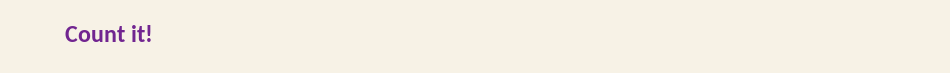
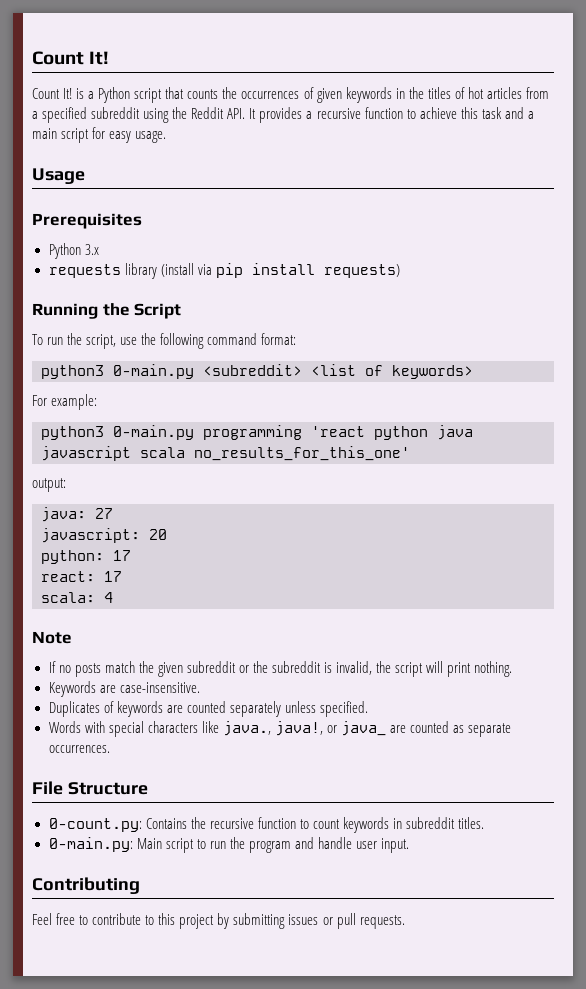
[65,25,154,42] Count it! -> [32,51,110,65] [32,87,549,103] [32,107,534,123] [32,127,167,143] [32,168,85,184] [32,213,142,229] [48,243,99,259] [48,263,400,279] [32,303,182,319] [32,333,297,349] [41,364,473,379] [32,394,98,410] [41,425,473,440] [41,446,410,461] [32,478,66,492] [41,507,113,522] [41,528,167,543] [41,550,131,564] [41,571,122,582] [41,592,113,603] [32,631,72,644] [48,661,513,677] [48,681,200,697] [48,701,368,717] [48,721,512,737] [48,745,110,753] [32,781,148,795] [48,817,485,833] [48,837,410,853] [32,877,140,894] [32,913,405,929] Count It! // Count It! is a Python script that counts the occurrences of given keywords in the titles of hot articles from a specified subreddit using the Reddit API. It provides a recursive function to achieve this task and a main script for easy usage. // Usage // Prerequisites // Python 3.x // requests library (install via pip install requests) // Running the Script // To run the script, use the following command format: // python3 0-main.py <subreddit> <list of keywords> // For example: // python3 0-main.py programming 'react python java javascript scala no_results_for_this_one' // output: // java: 27 // javascript: 20 // python: 17 // react: 17 // scala: 4 // Note // If no posts match the given subreddit or the subreddit is invalid, the script will print nothing. // Keywords are case-insensitive. // Duplicates of keywords are counted separately unless specified. // Words with special characters like java., java!, or java_ are counted as separate occurrences. // File Structure // 0-count.py: Contains the recursive function to count keywords in subreddit titles. // 0-main.py: Main script to run the program and handle user input. // Contributing // Feel free to contribute to this project by submitting issues or pull requests.

